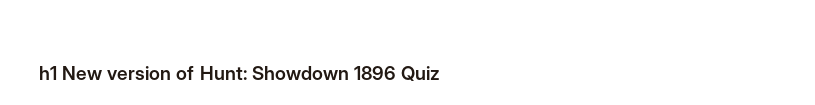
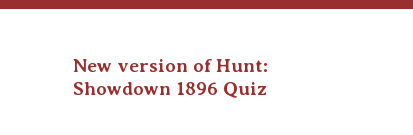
[39,66,57,80] h1 -> (73, 65) none

